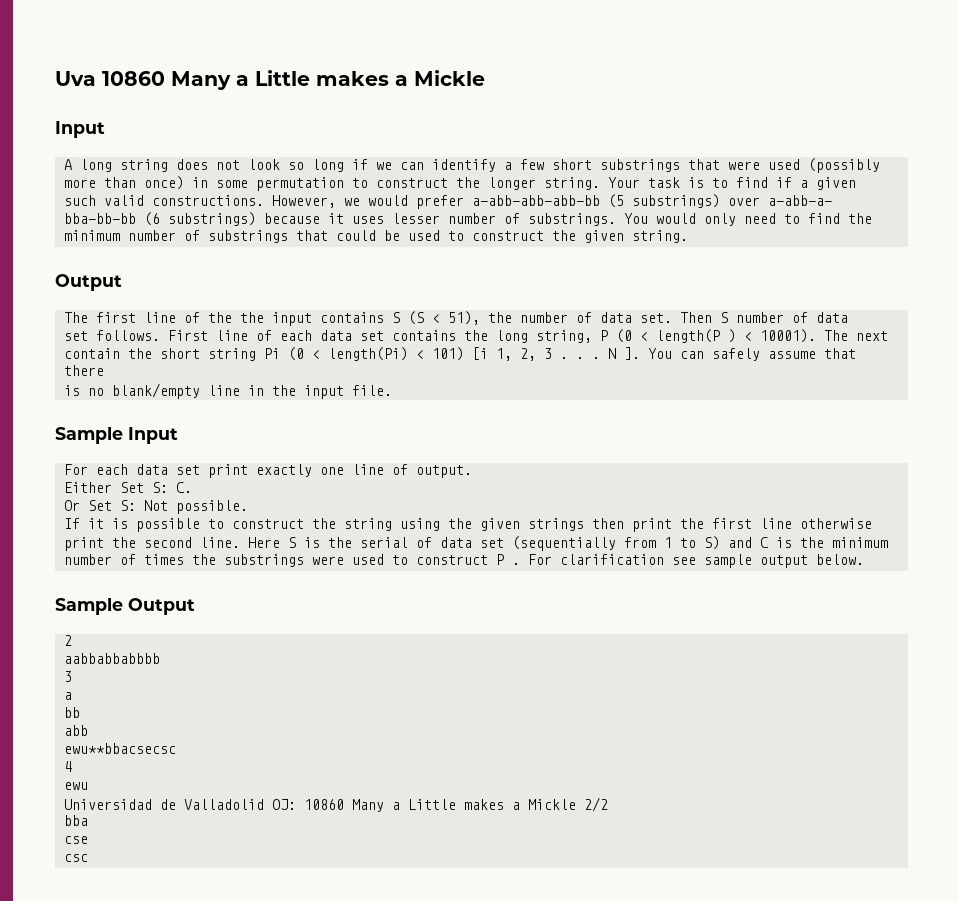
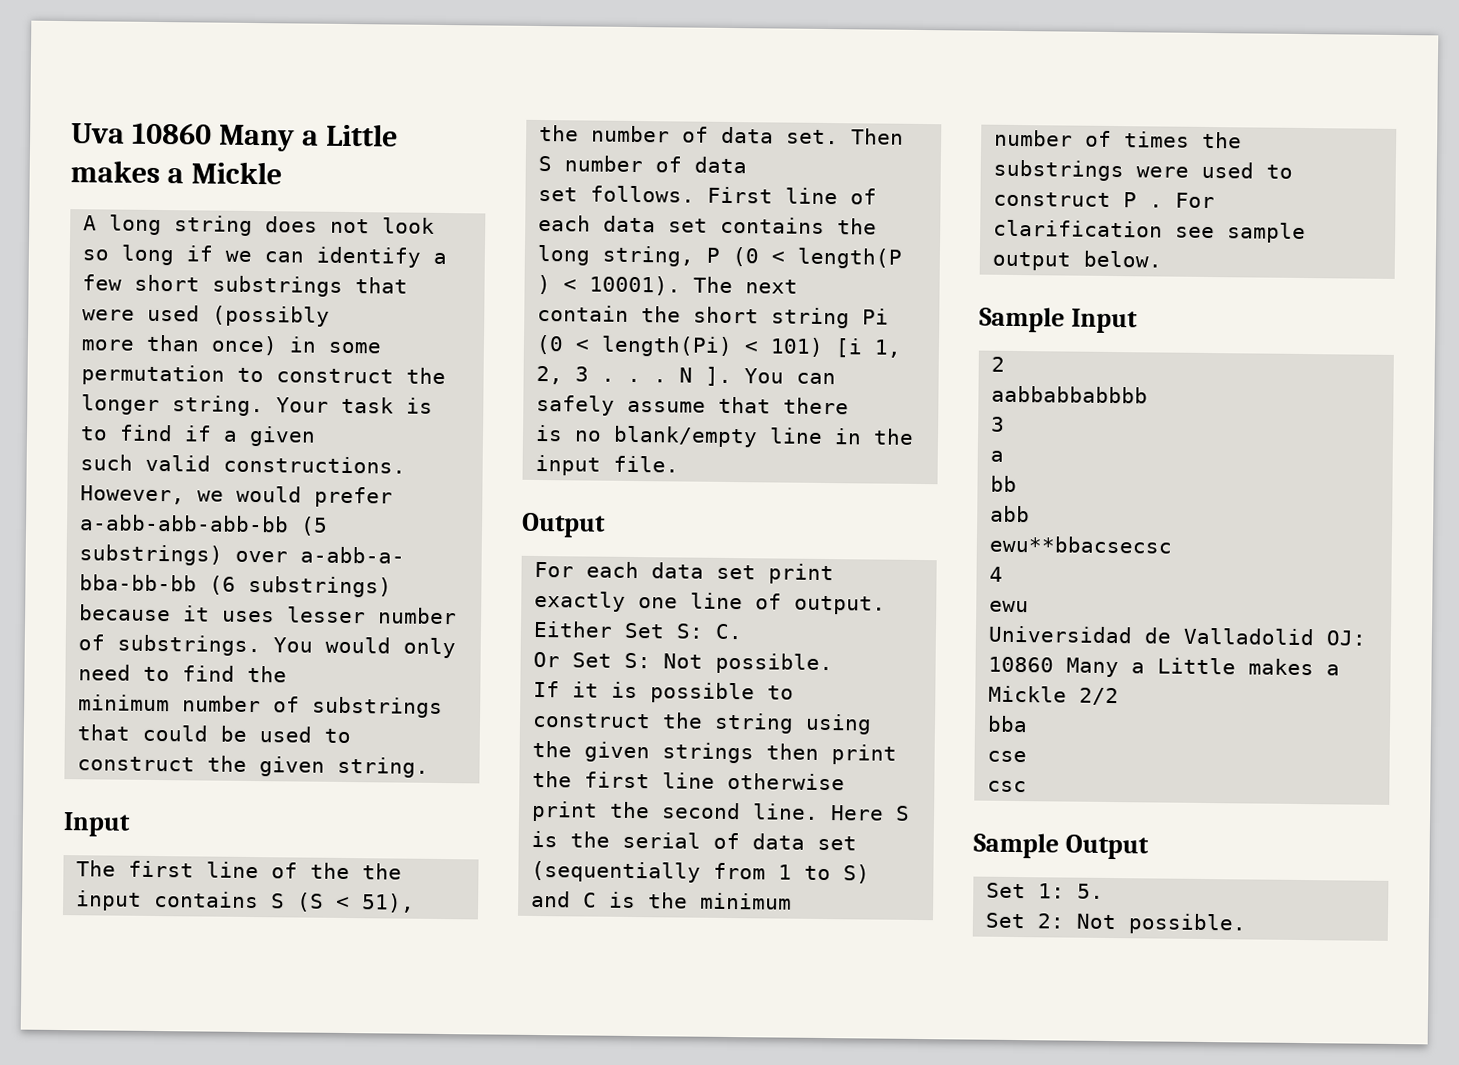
[55,121,105,138] // Input -> (283, 173) none
[55,274,122,291] Output -> [63,812,131,837] Input
[55,427,178,444] Sample Input -> [521,512,606,538] Output
[128,598,195,615] Output -> [1070,308,1138,334] Input
(88, 858) none -> [973,832,1149,860] [986,882,1105,899] [985,912,1248,935] // Sample Output // Set 1: 5. // Set 2: Not possible.

